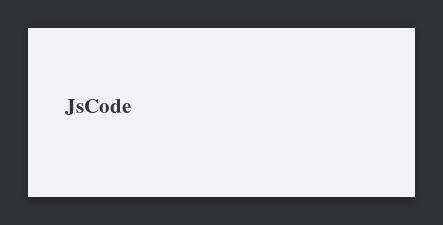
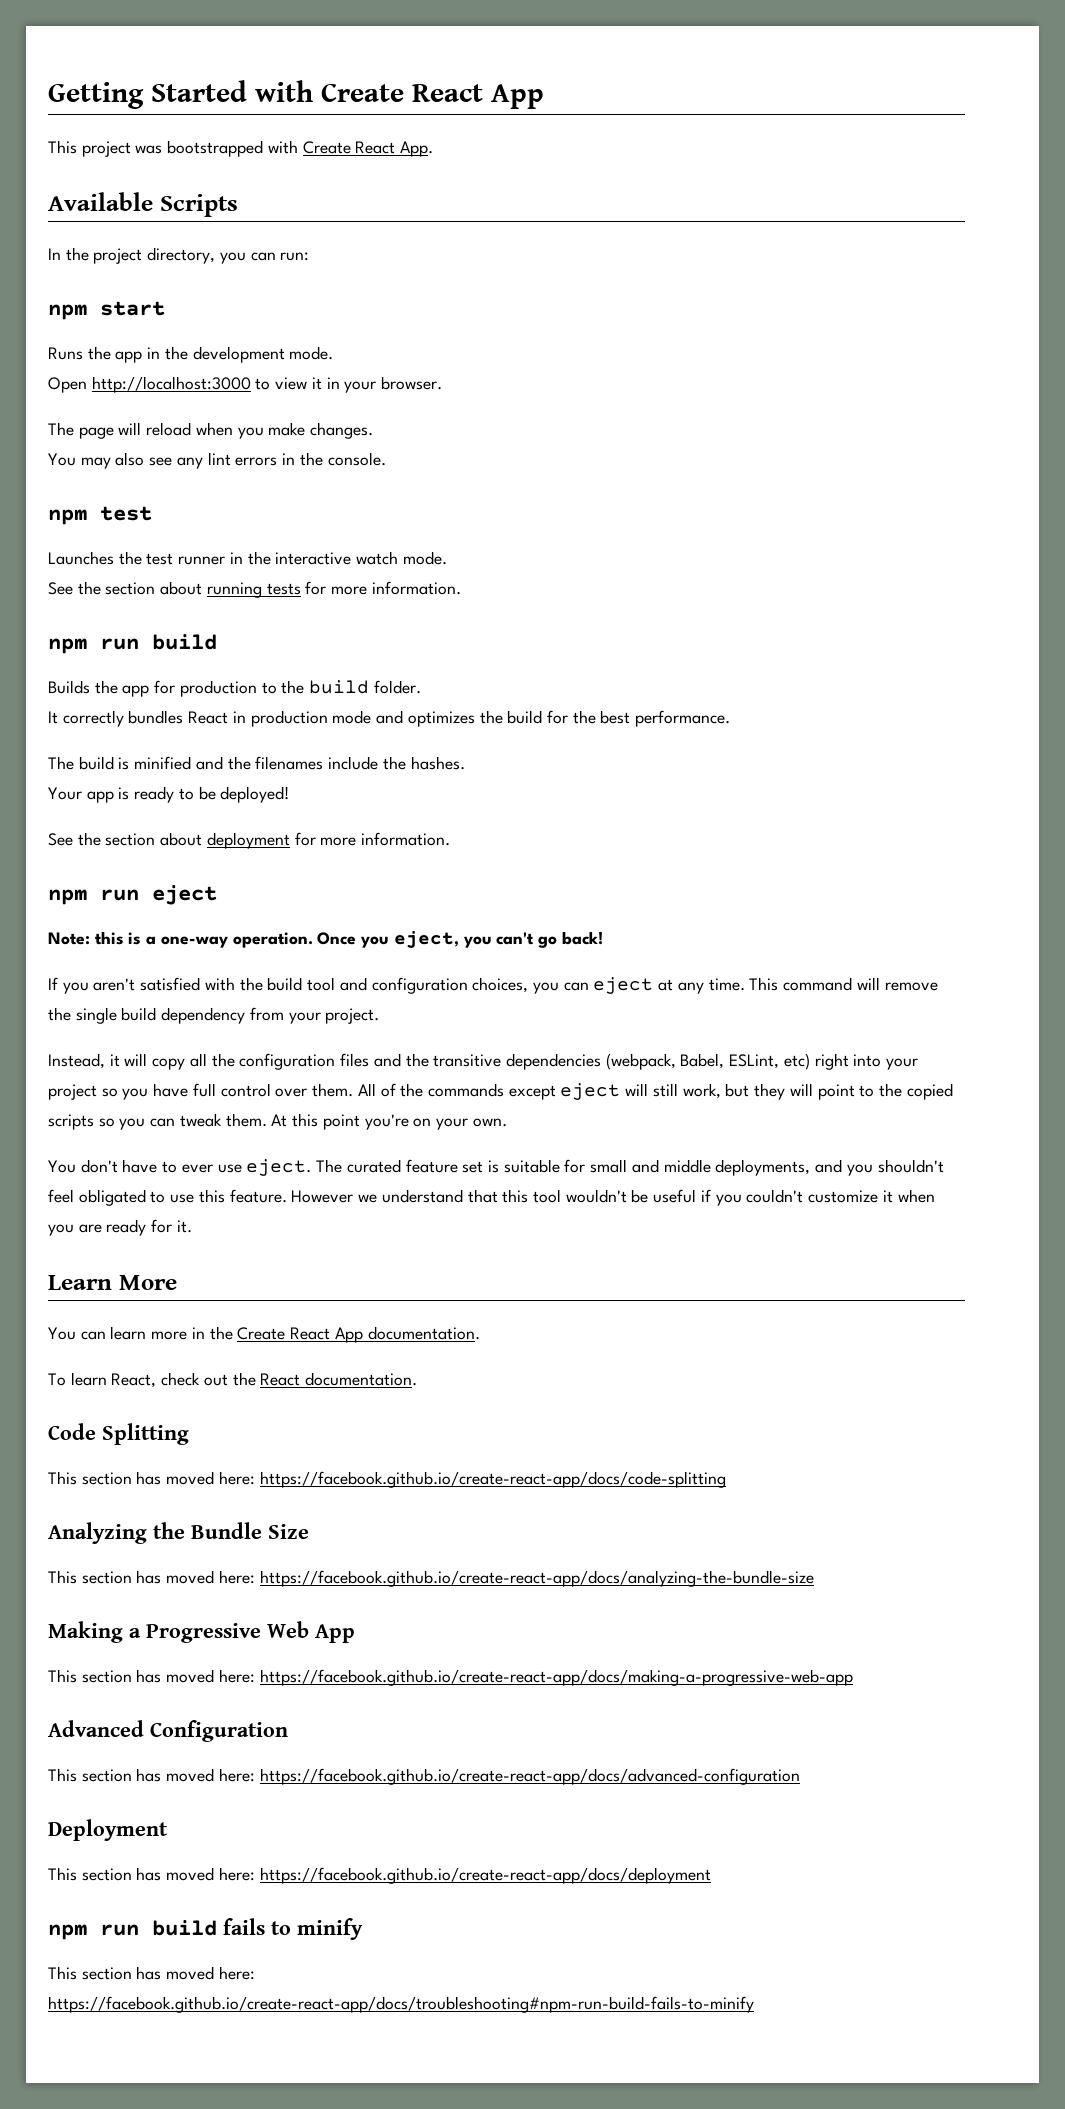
[65,99,131,115] JsCode -> [48,80,544,109] [48,140,434,157] [48,192,238,217] [48,247,310,264] [48,301,165,320] [48,346,334,363] [48,376,443,393] [48,422,374,439] [48,452,386,469] [48,506,152,525] [48,551,447,565] [48,581,461,598] [48,634,217,654] [48,680,421,697] [48,710,731,727] [48,756,465,770] [48,786,290,803] [48,832,451,849] [48,885,217,905] [48,931,603,948] [48,977,938,994] [48,1007,380,1024] [48,1053,919,1070] [48,1083,953,1100] [48,1113,507,1130] [48,1159,944,1176] [48,1189,935,1206] [48,1219,192,1236] [48,1275,177,1290] [48,1326,480,1343] [48,1372,418,1388] [48,1423,189,1445] [48,1471,726,1488] [48,1522,309,1544] [48,1570,814,1587] [48,1621,355,1643] [48,1669,853,1686] [48,1720,288,1742] [48,1768,800,1785] [48,1819,168,1841] [48,1867,711,1884] [48,1918,363,1940] [48,1966,255,1980] [48,1996,754,2013] Getting Started with Create React App // This project was bootstrapped with Create React App. // Available Scripts // In the project directory, you can run: // npm start // Runs the app in the development mode. // Open http://localhost:3000 to view it in your browser. // The page will reload when you make changes. // You may also see any lint errors in the console. // npm test // Launches the test runner in the interactive watch mode. // See the section about running tests for more information. // npm run build // Builds the app for production to the build folder. // It correctly bundles React in production mode and optimizes the build for the best performance. // The build is minified and the filenames include the hashes. // Your app is ready to be deployed! // See the section about deployment for more information. // npm run eject // Note: this is a one-way operation. Once you eject, you can't go back! // If you aren't satisfied with the build tool and configuration choices, you can eject at any time. This command will remove the single build dependency from your project. // Instead, it will copy all the configuration files and the transitive dependencies (webpack, Babel, ESLint, etc) right into your project so you have full control over them. All of the commands except eject will still work, but they will point to the copied scripts so you can tweak them. At this point you're on your own. // You don't have to ever use eject. The curated feature set is suitable for small and middle deployments, and you shouldn't feel obligated to use this feature. However we understand that this tool wouldn't be useful if you couldn't customize it when you are ready for it. // Learn More // You can learn more in the Create React App documentation. // To learn React, check out the React documentation. // Code Splitting // This section has moved here: https://facebook.github.io/create-react-app/docs/code-splitting // Analyzing the Bundle Size // This section has moved here: https://facebook.github.io/create-react-app/docs/analyzing-the-bundle-size // Making a Progressive Web App // This section has moved here: https://facebook.github.io/create-react-app/docs/making-a-progressive-web-app // Advanced Configuration // This section has moved here: https://facebook.github.io/create-react-app/docs/advanced-configuration // Deployment // This section has moved here: https://facebook.github.io/create-react-app/docs/deployment // npm run build fails to minify // This section has moved here: https://facebook.github.io/create-react-app/docs/troubleshooting#npm-run-build-fails-to-minify

